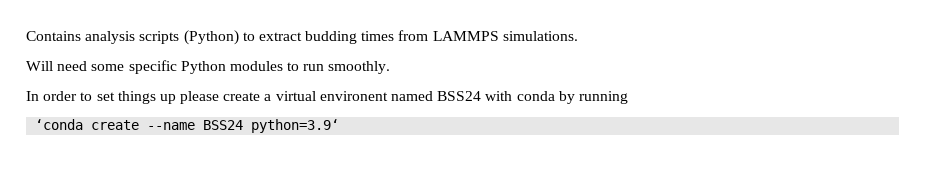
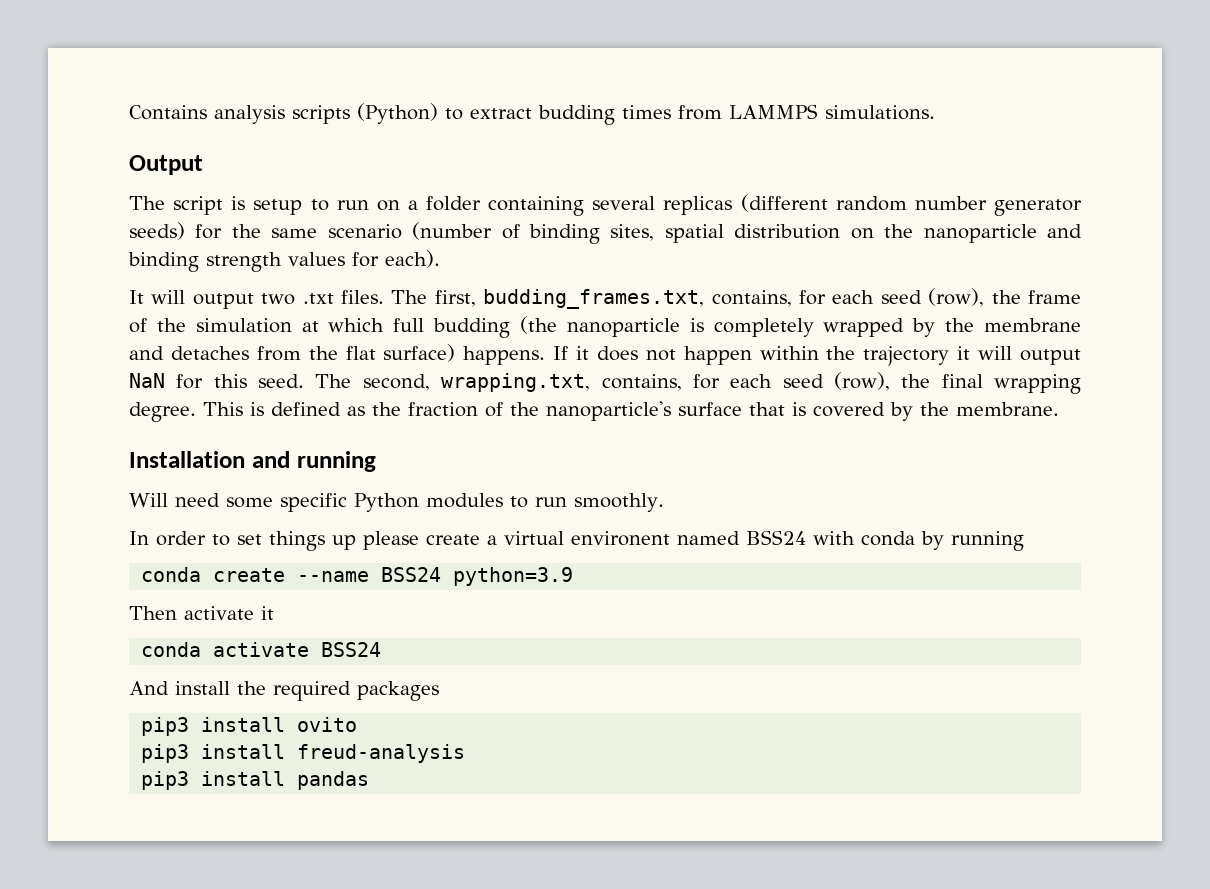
(578, 36) none -> [129,155,203,175] [129,194,1082,216] [129,222,1082,244] [128,250,440,272] [129,288,1081,309] [129,316,1081,338] [129,344,1081,366] [129,372,1082,394] [129,401,1059,422] [129,451,376,472] // Output // The script is setup to run on a folder containing several replicas (different random number generator seeds) for the same scenario (number of binding sites, spatial distribution on the nanoparticle and binding strength values for each). // It will output two .txt files. The first, budding_frames.txt, contains, for each seed (row), the frame of the simulation at which full budding (the nanoparticle is completely wrapped by the membrane and detaches from the flat surface) happens. If it does not happen within the trajectory it will output NaN for this seed. The second, wrapping.txt, contains, for each seed (row), the final wrapping degree. This is defined as the fraction of the nanoparticle's surface that is covered by the membrane. // Installation and running
[35,119,84,130] ‘conda -> [141,567,202,582] conda
[251,119,340,133] python=3.9‘ -> [453,567,574,586] [129,606,274,620] [141,642,382,657] [129,681,439,701] [141,717,358,736] [141,744,466,763] [141,771,370,790] python=3.9 // Then activate it // conda activate BSS24 // And install the required packages // pip3 install ovito // pip3 install freud-analysis // pip3 install pandas

